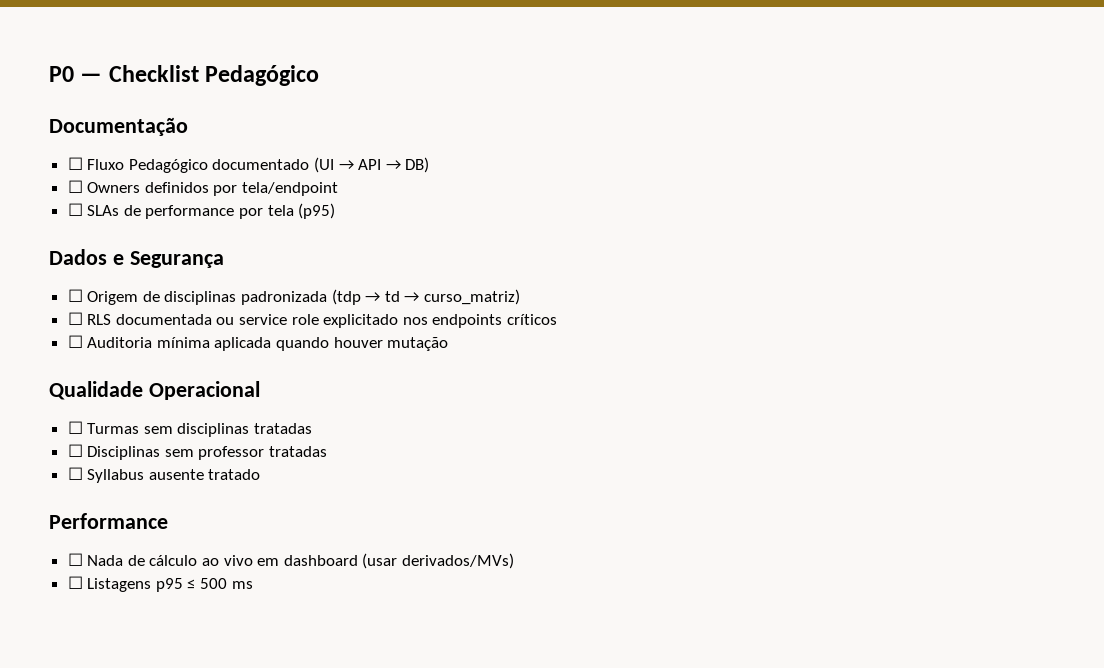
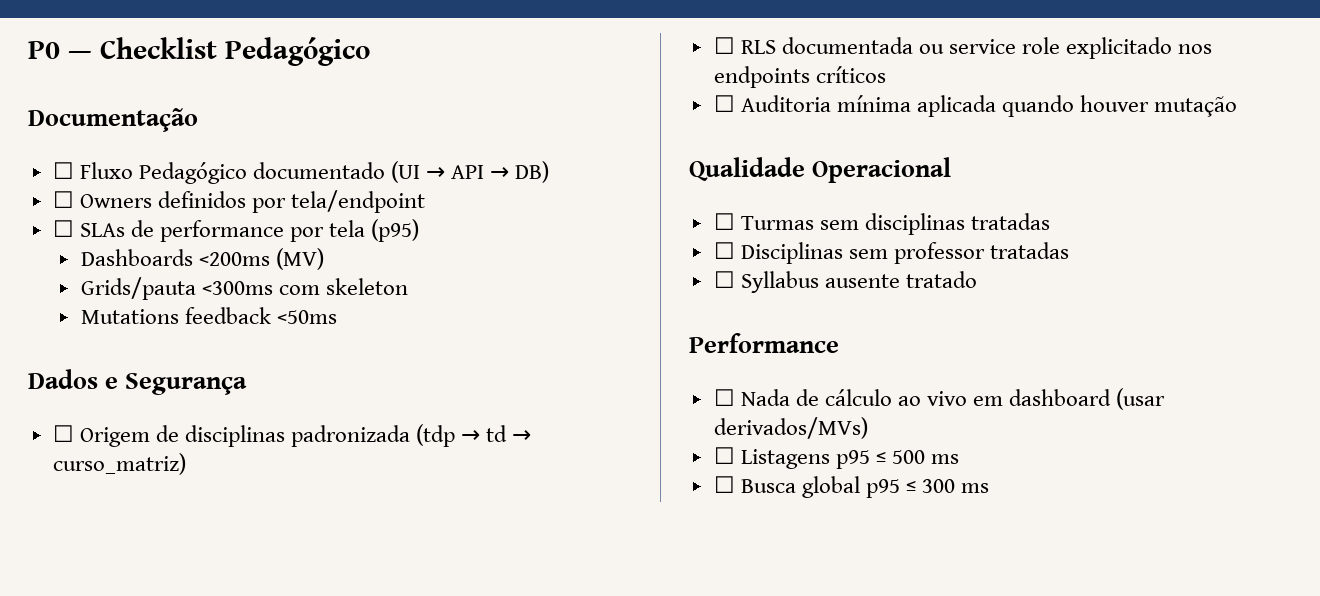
(336, 211) none -> [80,248,324,270] [80,277,408,300] [80,307,337,324] // Dashboards <200ms (MV) // Grids/pauta <300ms com skeleton // Mutations feedback <50ms
(253, 585) none -> [713,476,990,498] // ☐ Busca global p95 ≤ 300 ms

